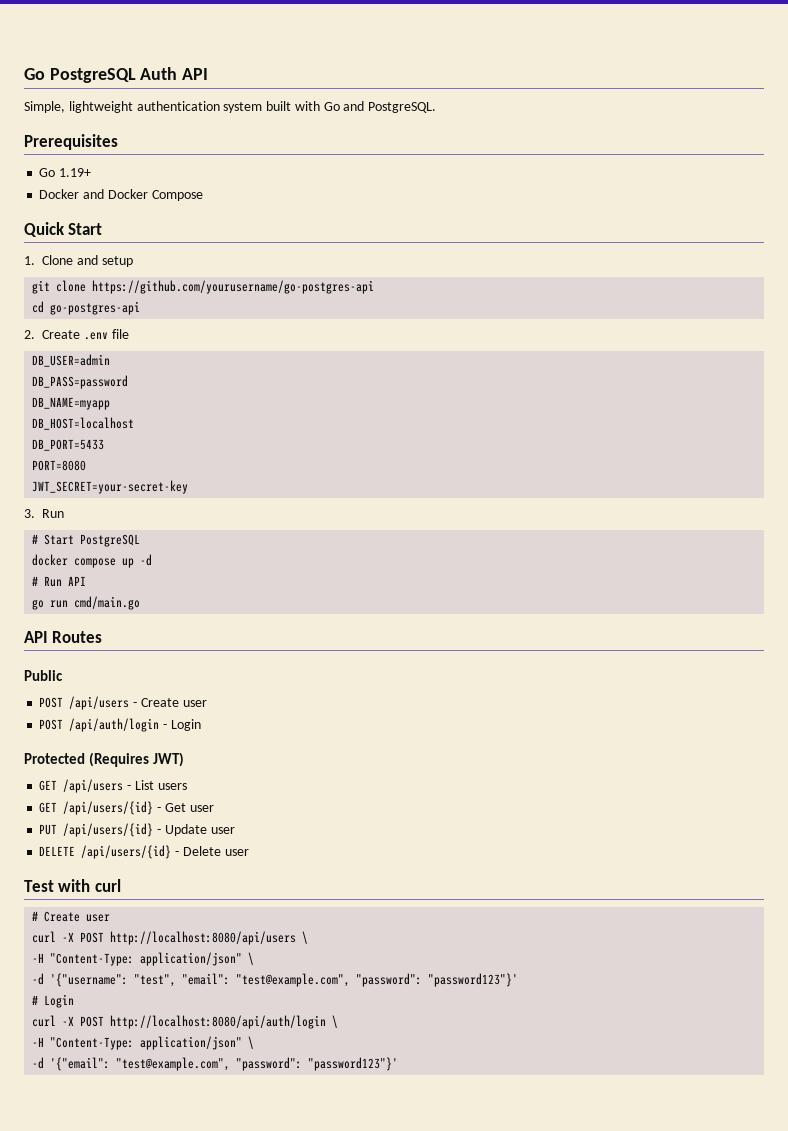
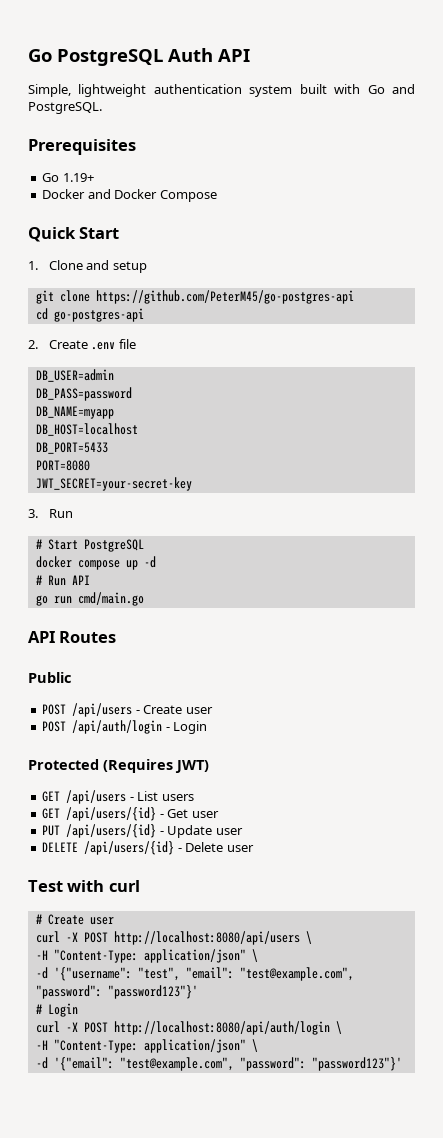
[92,280,375,294] https://github.com/yourusername/go-postgres-api -> [95,290,354,304] https://github.com/PeterM45/go-postgres-api

